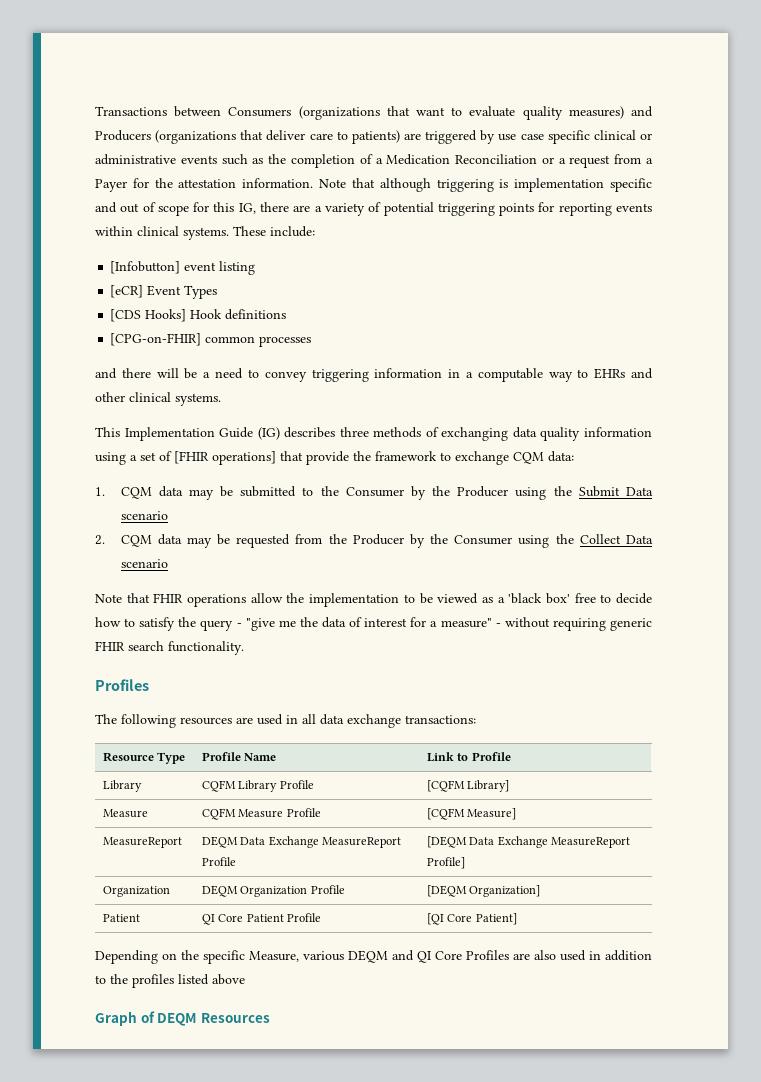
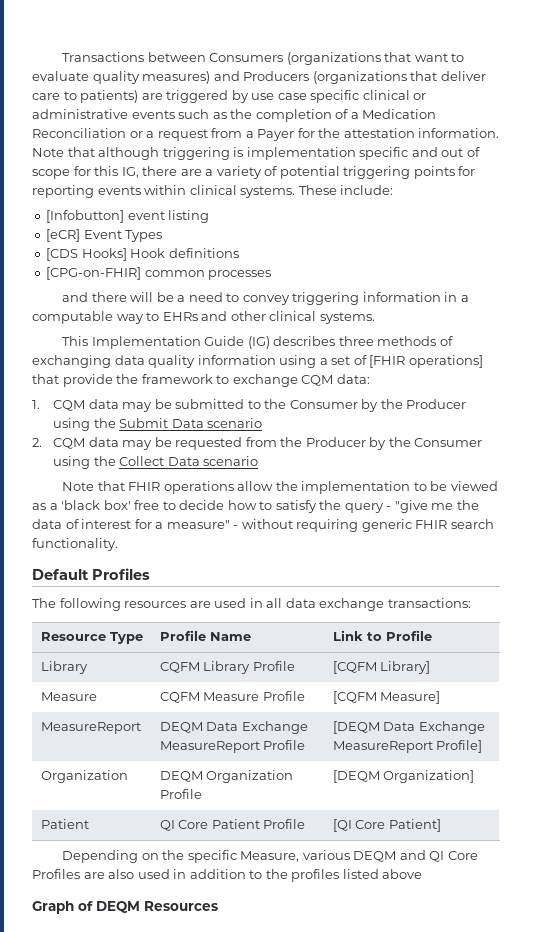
(244, 648) none -> [32,569,89,580] Default

